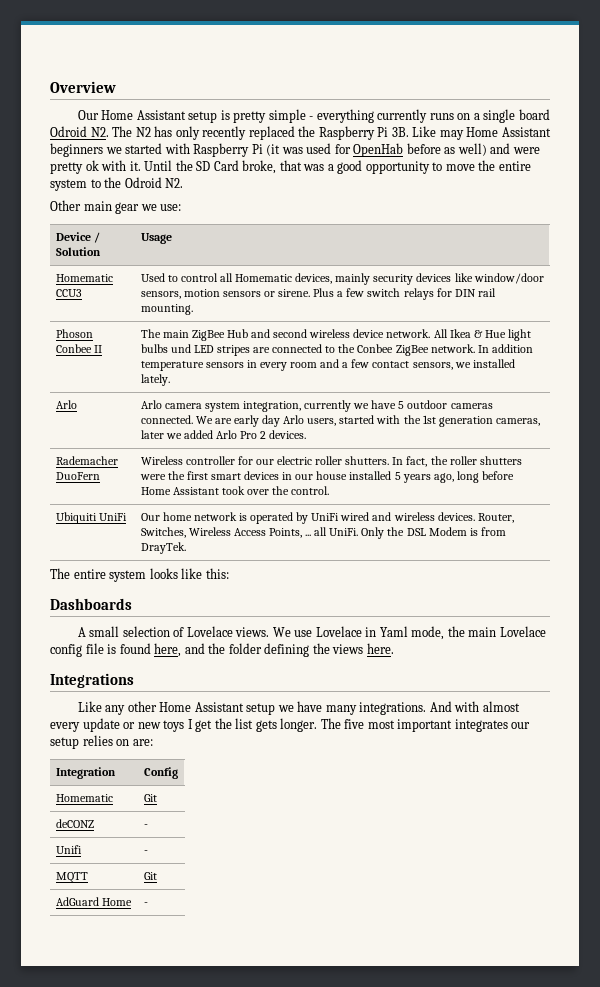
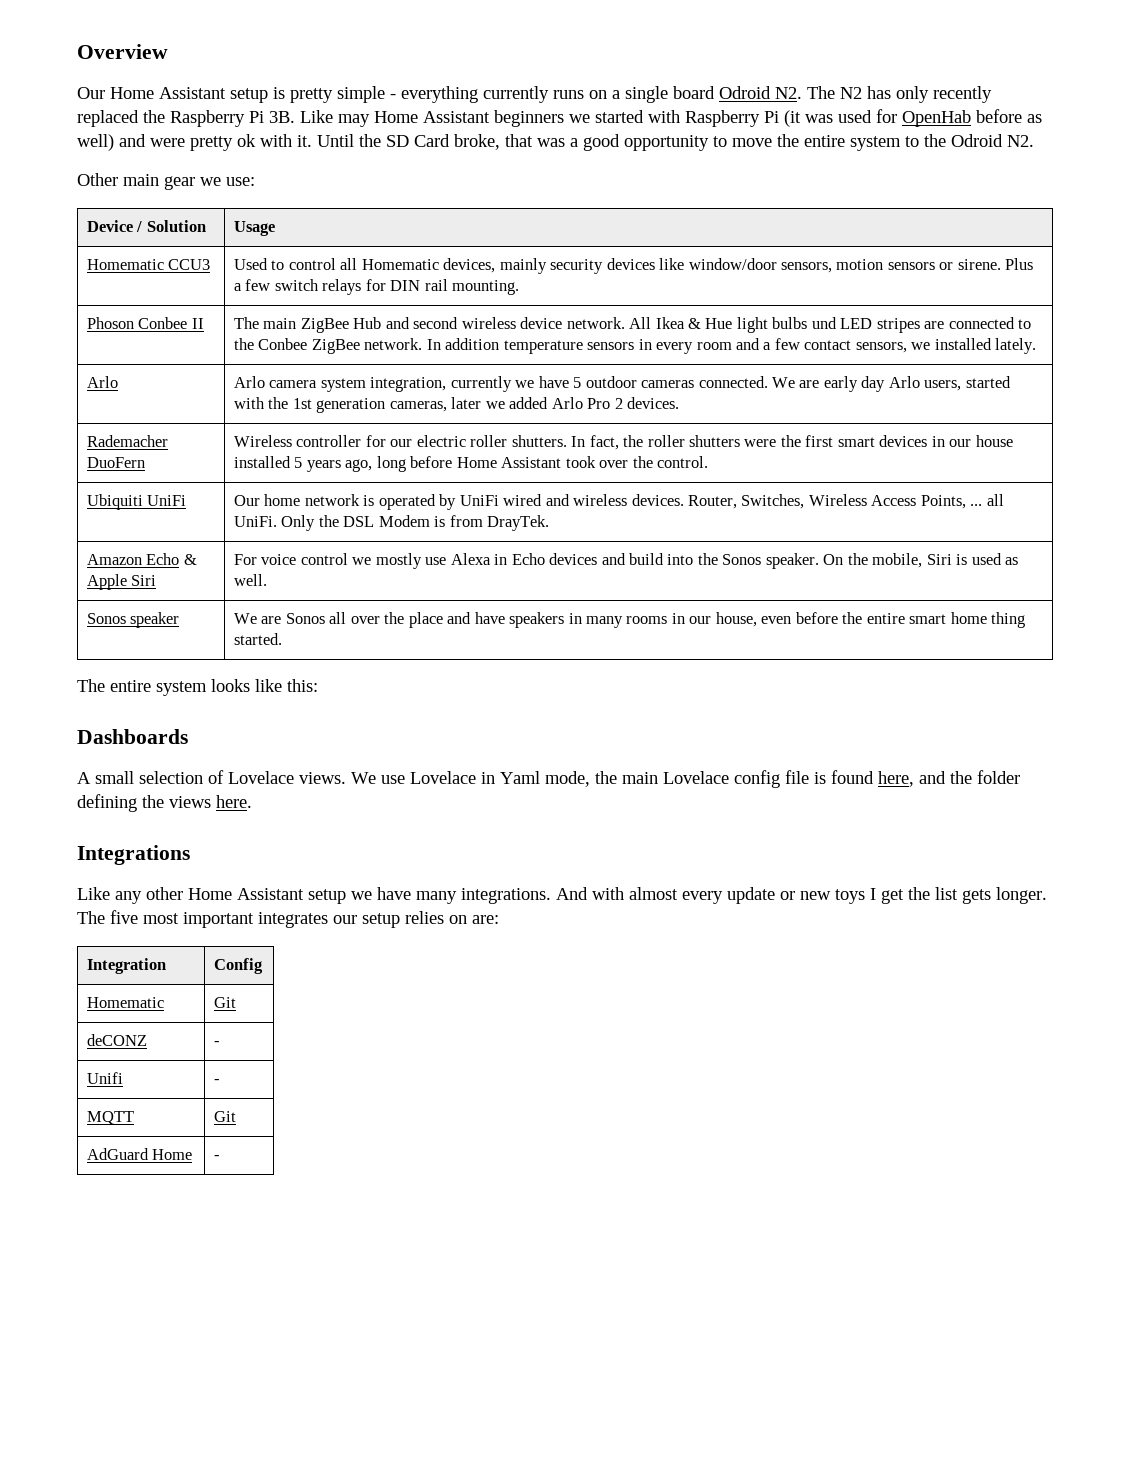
(186, 548) none -> [87,553,197,565] [87,574,157,590] [234,553,1019,569] [234,574,268,586] [87,612,180,628] [234,612,1026,628] [234,633,283,645] // Amazon Echo & Apple Siri | For voice control we mostly use Alexa in Echo devices and build into the Sonos speaker. On the mobile, Siri is used as well. // Sonos speaker | We are Sonos all over the place and have speakers in many rooms in our house, even before the entire smart home thing started.

